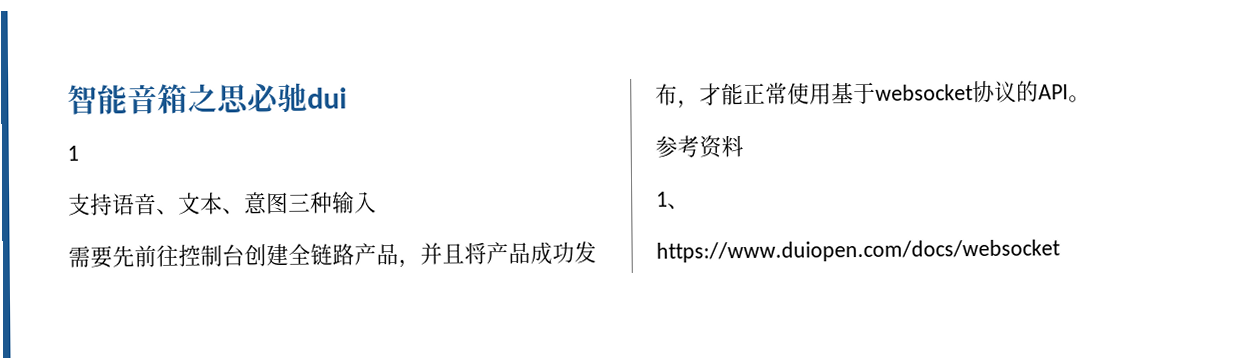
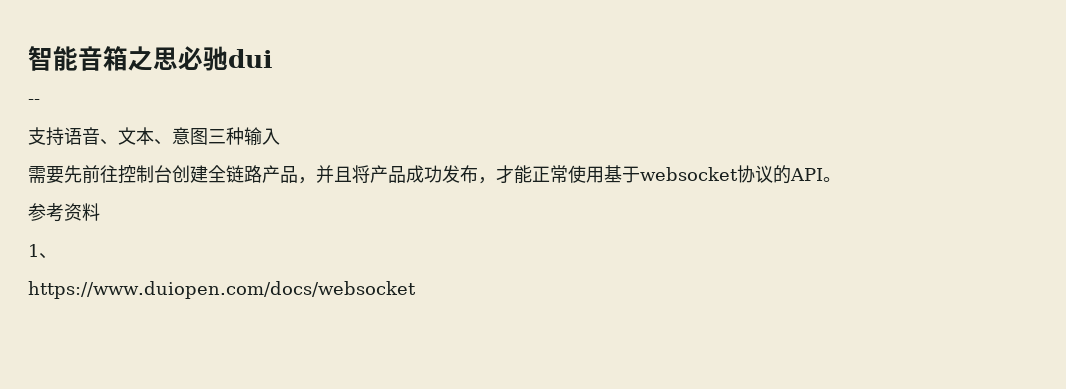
[67,145,79,161] 1 -> [28,99,40,105] --

